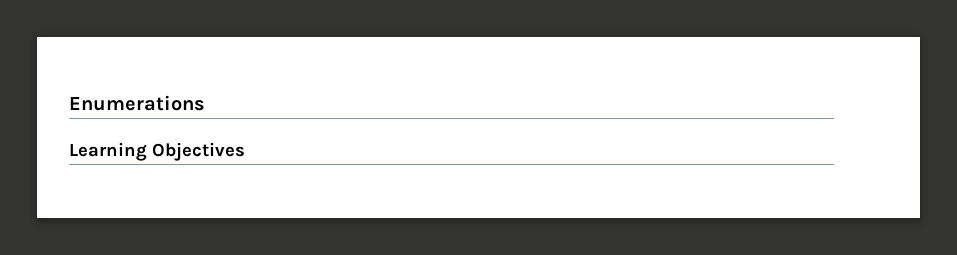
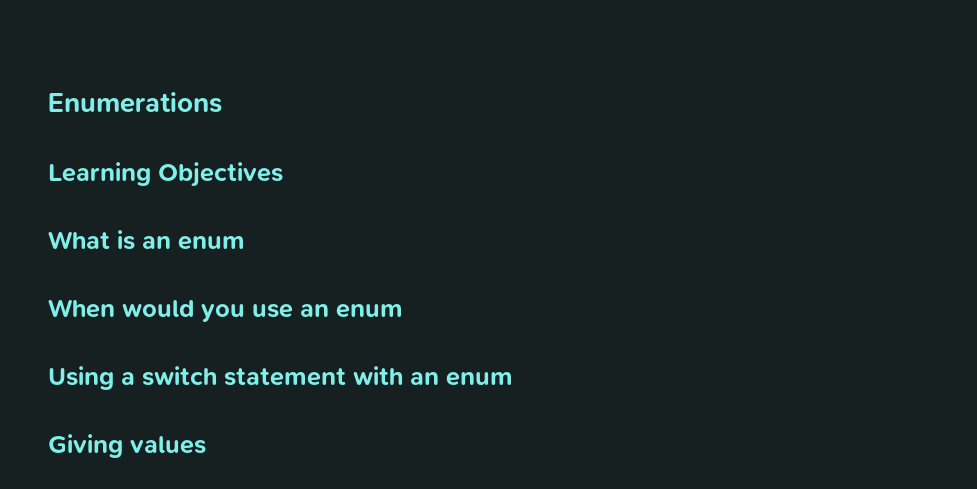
(245, 151) none -> [48,230,245,250] [48,299,403,322] [48,366,513,390] [48,434,206,458] // What is an enum // When would you use an enum // Using a switch statement with an enum // Giving values

